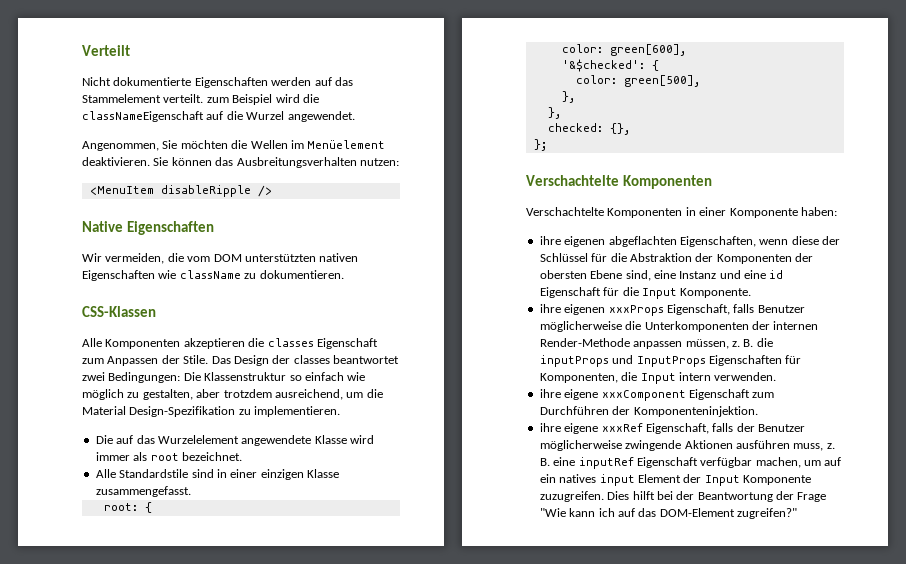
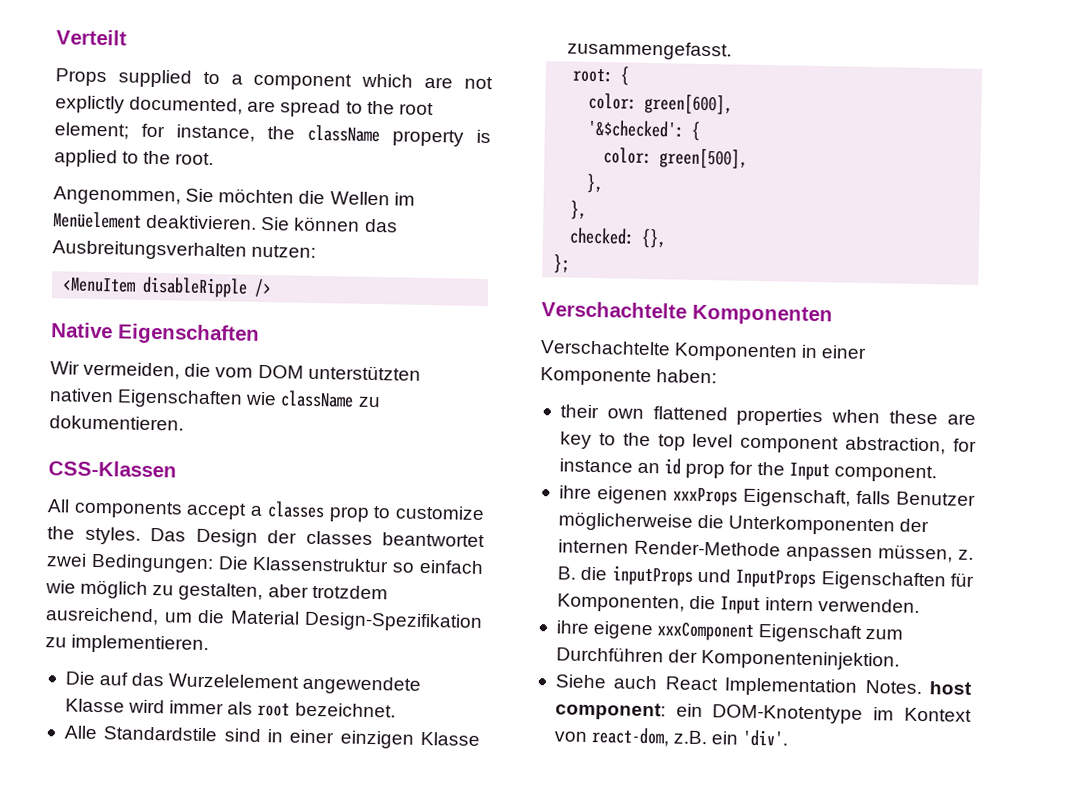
[82,77,353,88] [82,94,319,105] [82,111,355,122] Nicht dokumentierte Eigenschaften werden auf das Stammelement verteilt. zum Beispiel wird die classNameEigenschaft auf die Wurzel angewendet. -> [55,68,493,91] [55,95,434,118] [54,122,491,147] [54,149,215,168] Props supplied to a component which are not explictly documented, are spread to the root element; for instance, the className property is applied to the root.
[82,338,378,349] [82,355,209,366] Alle Komponenten akzeptieren die classes Eigenschaft zum Anpassen der Stile. -> [47,499,486,522] [47,526,141,545] All components accept a classes prop to customize the styles.
[539,236,840,247] [539,253,813,264] [539,270,784,281] [539,287,752,299] ihre eigenen abgeflachten Eigenschaften, wenn diese der Schlüssel für die Abstraktion der Komponenten der obersten Ebene sind, eine Instanz und eine id Eigenschaft für die Input Komponente. -> [559,404,977,427] [559,431,977,455] [558,458,937,483] their own flattened properties when these are key to the top level component abstraction, for instance an id prop for the Input component.
[539,423,805,434] [539,440,835,451] [539,457,842,469] [539,474,811,486] [539,491,827,502] [539,508,797,519] ihre eigene xxxRef Eigenschaft, falls der Benutzer möglicherweise zwingende Aktionen ausführen muss, z. B. eine inputRef Eigenschaft verfügbar machen, um auf ein natives input Element der Input Komponente zuzugreifen. Dies hilft bei der Beantwortung der Frage "Wie kann ich auf das DOM-Element zugreifen?" -> [554,674,973,697] [554,701,973,724] [553,727,790,747] Siehe auch React Implementation Notes. host component: ein DOM-Knotentype im Kontext von react-dom, z.B. ein 'div'.

